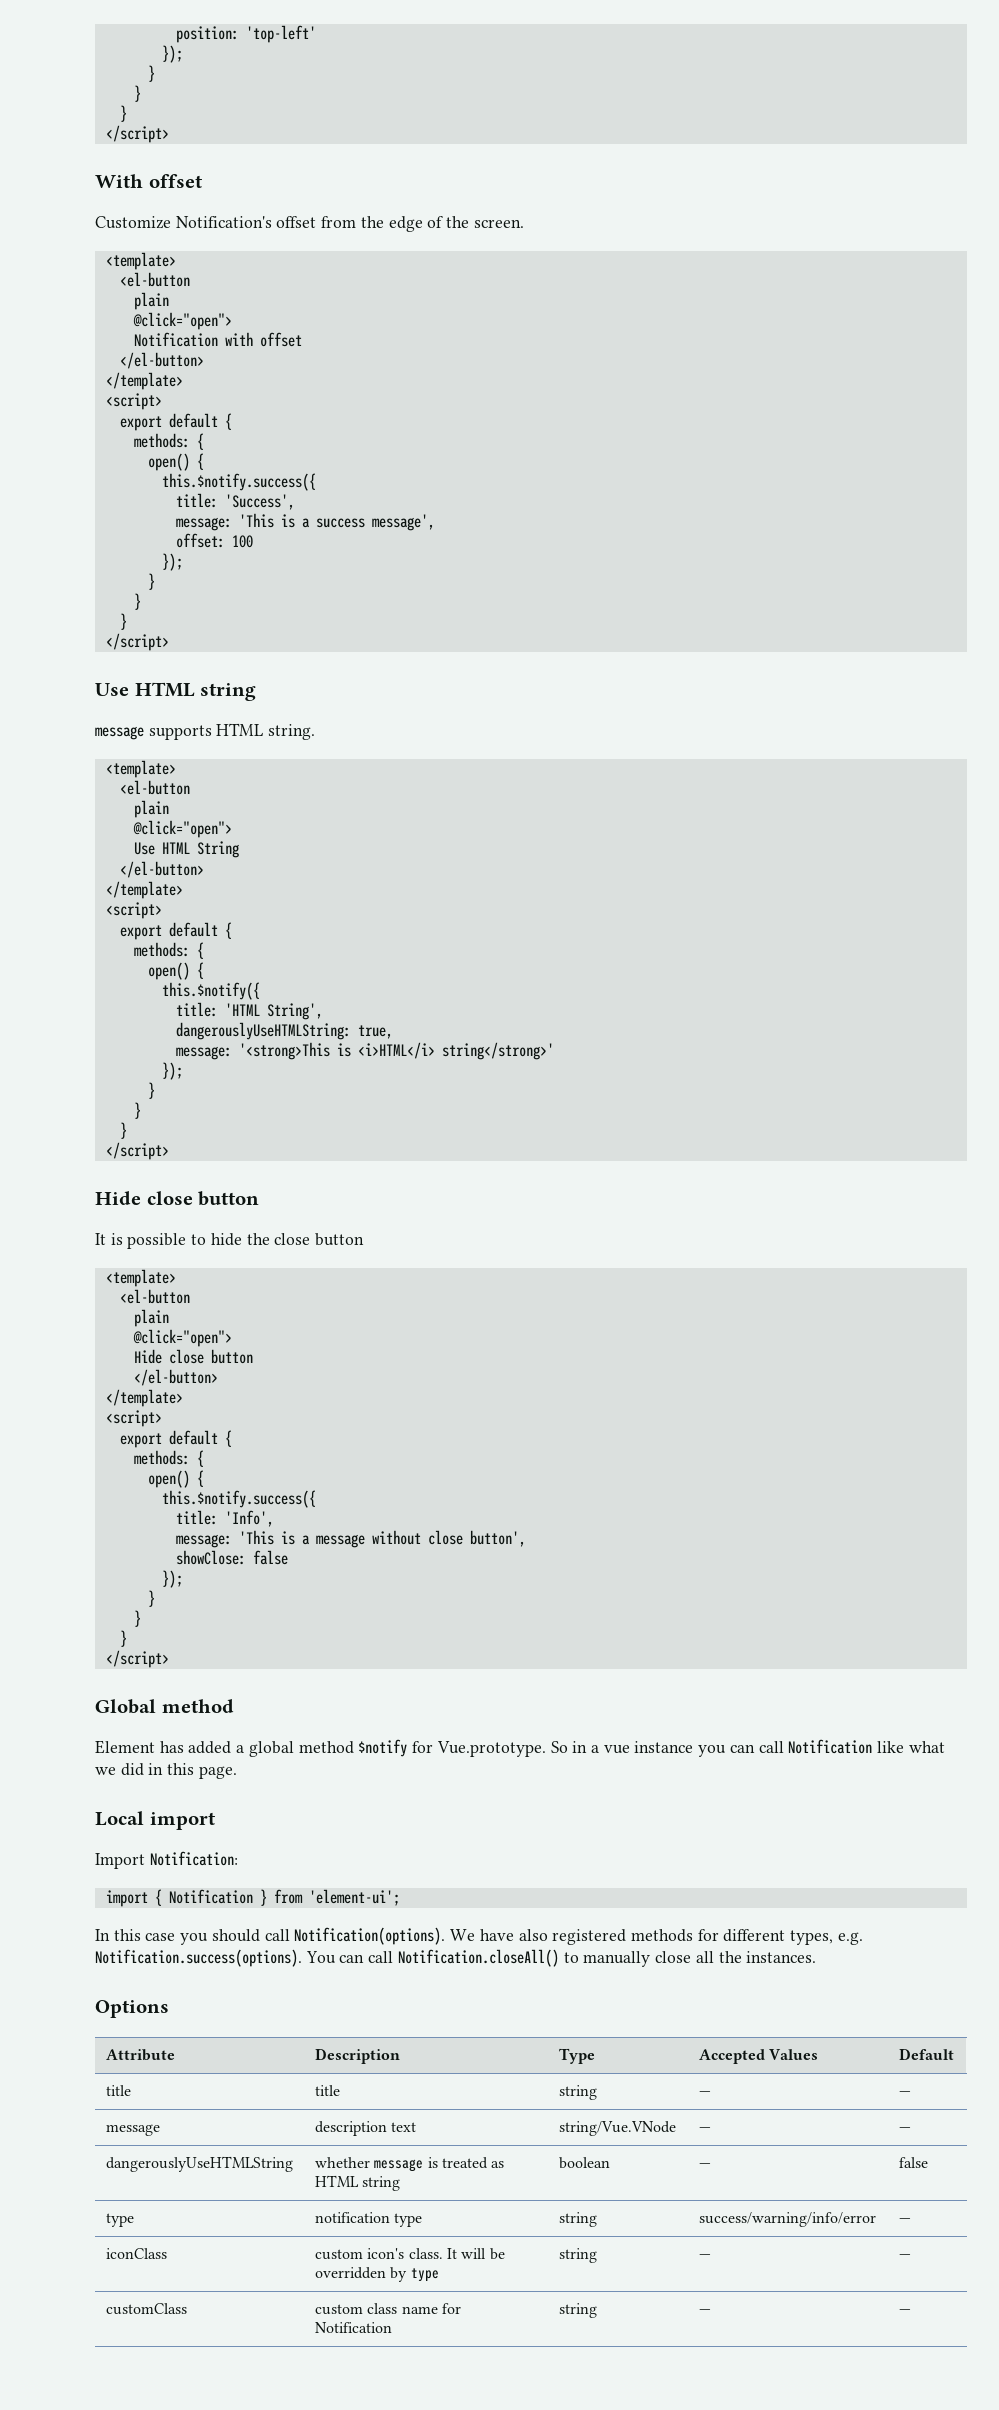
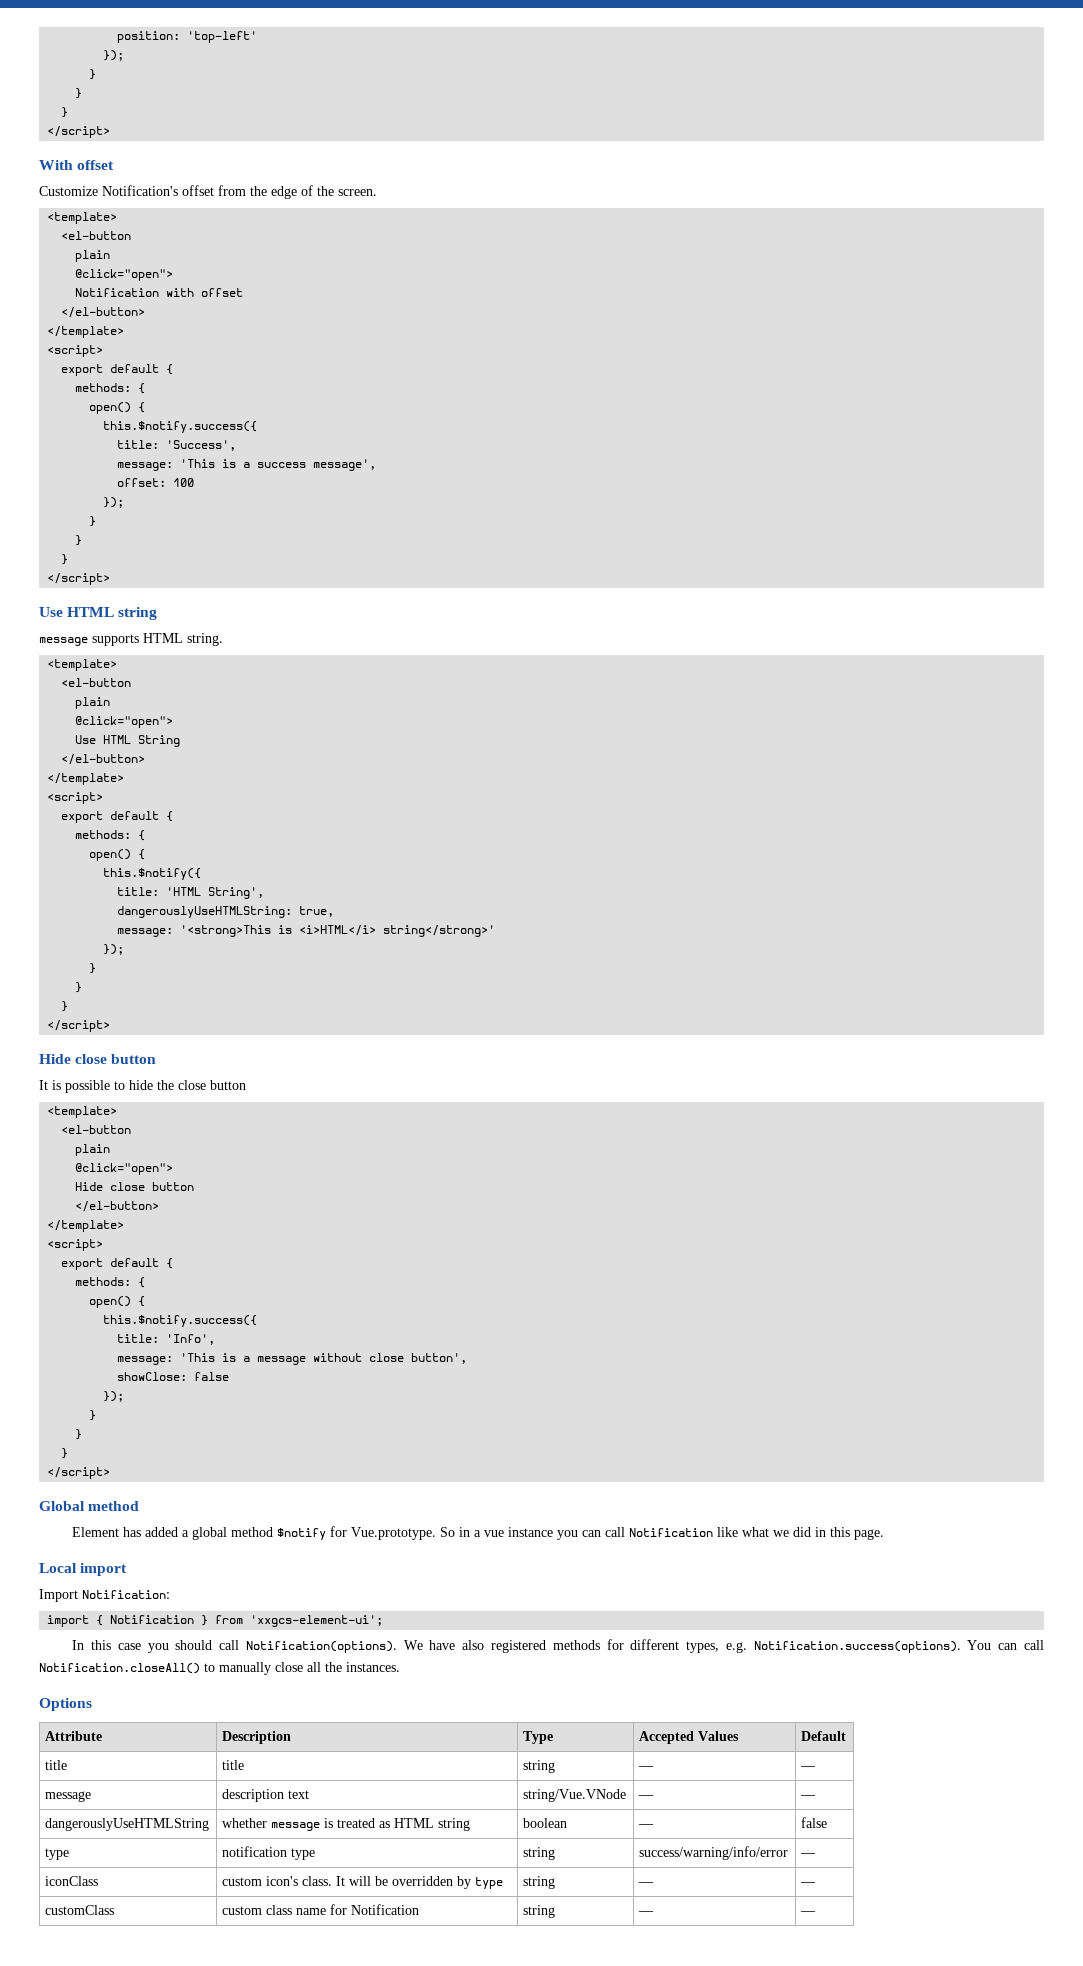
[308,1889,400,1906] 'element-ui'; -> [250,1615,384,1627] 'xxgcs-element-ui';

